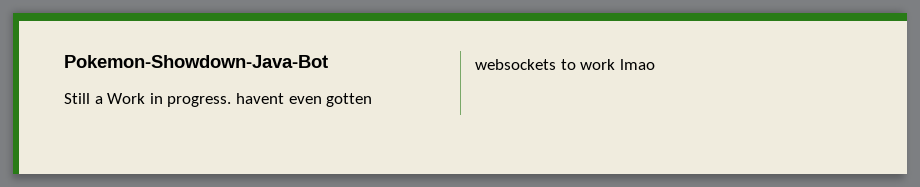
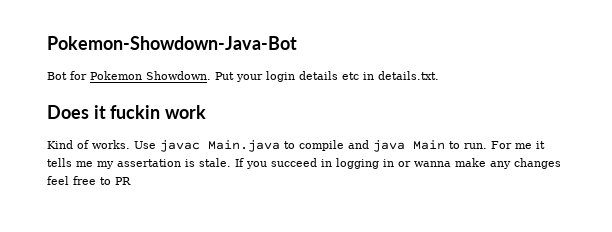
[64,93,373,107] [475,59,655,70] Still a Work in progress. havent even gotten websockets to work lmao -> [47,71,439,82] [47,105,207,119] [47,140,545,152] [47,158,561,169] [47,176,131,185] Bot for Pokemon Showdown. Put your login details etc in details.txt. // Does it fuckin work // Kind of works. Use javac Main.java to compile and java Main to run. For me it tells me my assertation is stale. If you succeed in logging in or wanna make any changes feel free to PR

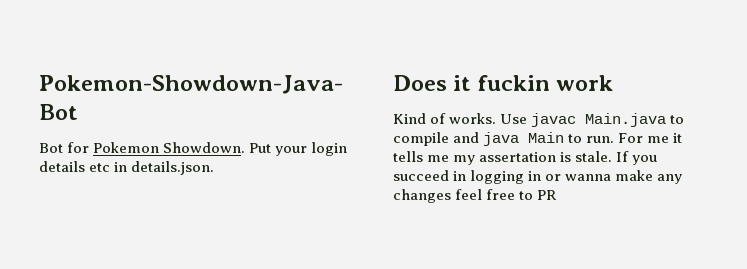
[378,71,439,80] details.txt. -> [131,161,215,175] details.json.

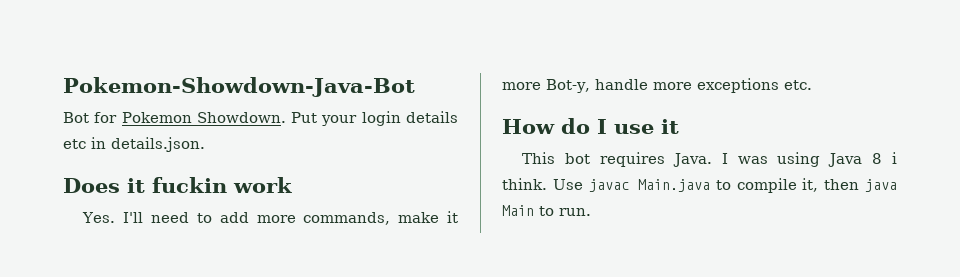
[393,113,497,124] Kind of works. -> [82,211,459,225] [502,78,812,93] [502,118,679,134] [522,152,897,167] [502,178,547,190] Yes. I'll need to add more commands, make it more Bot-y, handle more exceptions etc. // How do I use it // This bot requires Java. I was using Java 8 i think.
[453,132,480,143] and -> [802,178,860,192] it, then
[618,133,683,143] [393,151,658,165] [393,170,683,184] [393,189,558,203] For me it tells me my assertation is stale. If you succeed in logging in or wanna make any changes feel free to PR -> (591, 212) none

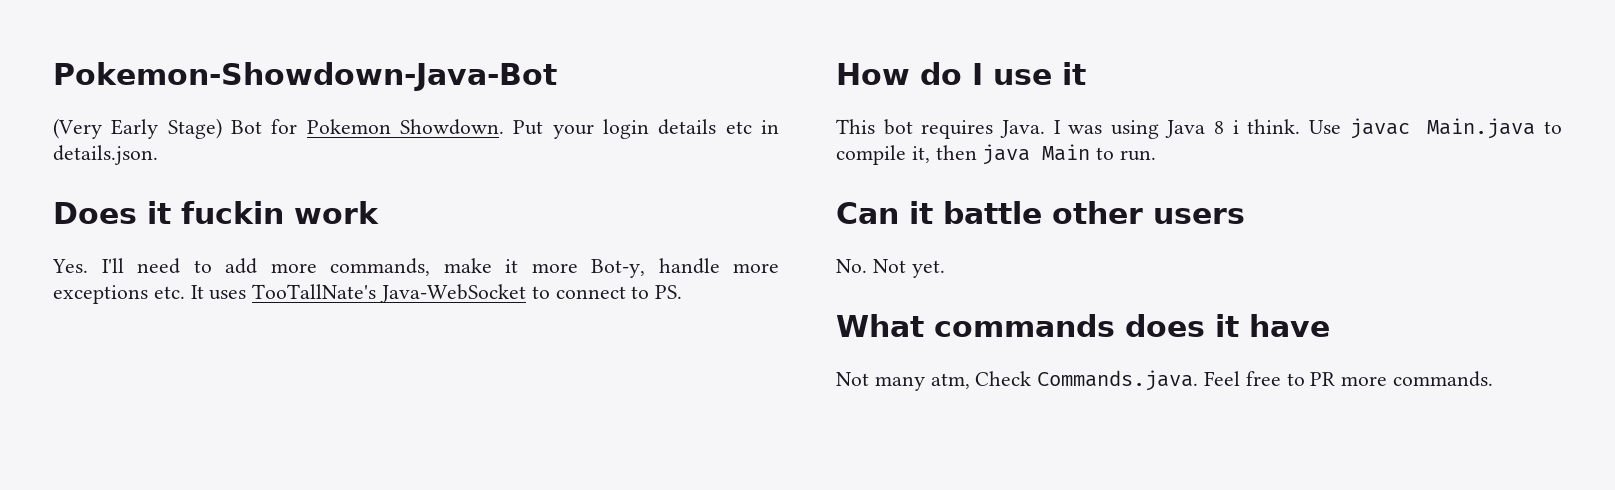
(415, 87) none -> [53,118,222,139] (Very Early Stage)
(812, 85) none -> [190,284,683,303] It uses TooTallNate's Java-WebSocket to connect to PS.
(591, 212) none -> [836,201,1245,224] [836,259,945,278] [836,314,1330,337] [836,370,1494,391] // Can it battle other users // No. Not yet. // What commands does it have // Not many atm, Check Commands.java. Feel free to PR more commands.

